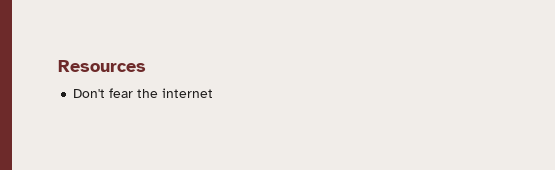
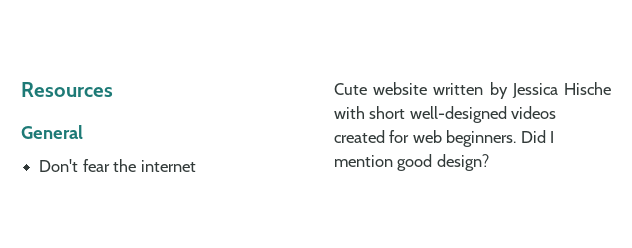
(146, 66) none -> [21,125,83,139] // General
(214, 93) none -> [334,82,611,99] [334,106,557,123] [334,130,555,147] [334,154,489,171] // Cute website written by Jessica Hische with short well-designed videos created for web beginners. Did I mention good design?

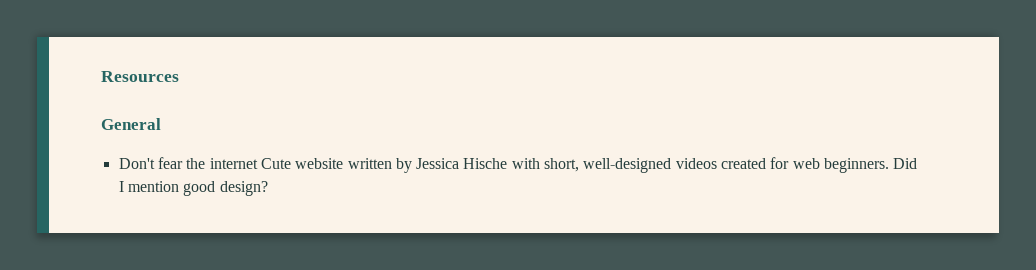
(196, 166) // -> (258, 163) none
[369,106,406,119] short -> [544,158,580,172] short,

